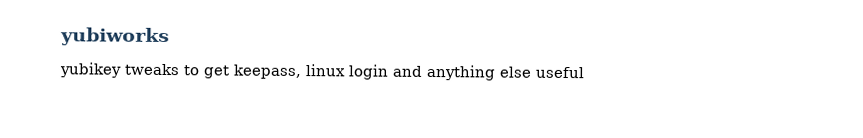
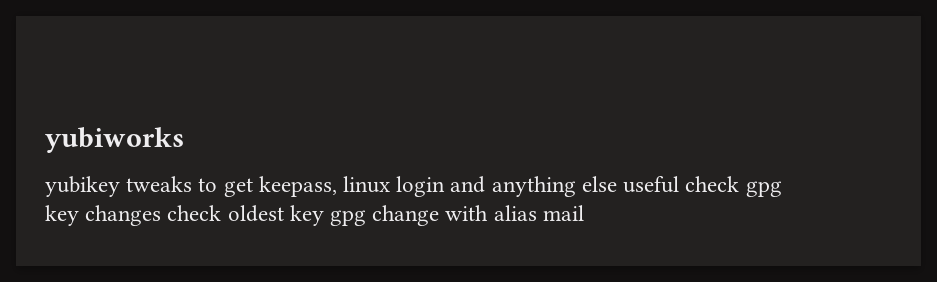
(585, 72) none -> [685,176,782,197] [45,205,584,226] check gpg key changes check oldest key gpg change with alias mail

